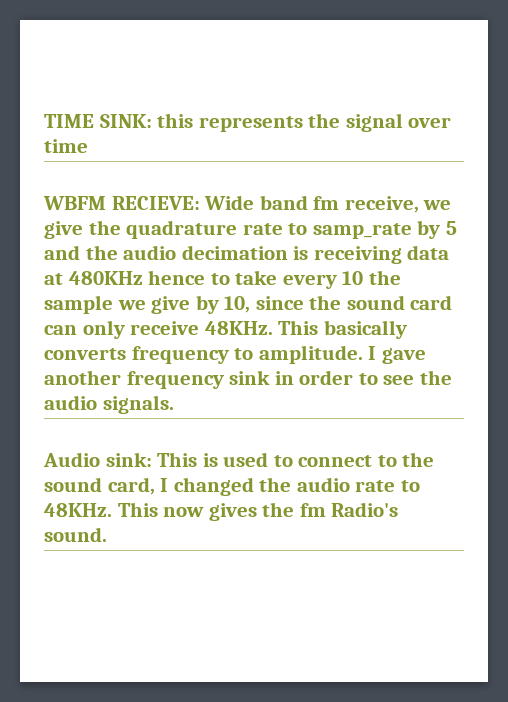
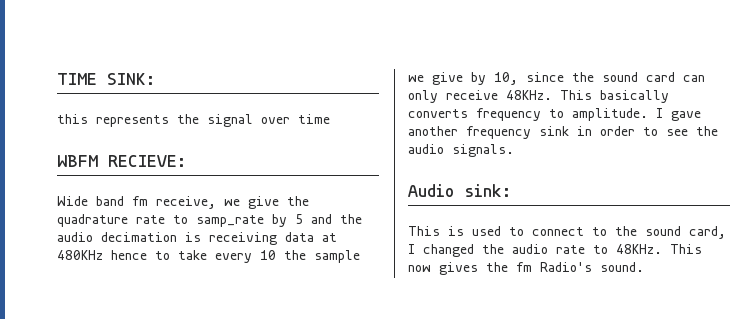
(152, 121) none -> (155, 79) //
(200, 203) none -> (186, 161) //
(152, 459) none -> (511, 190) //

